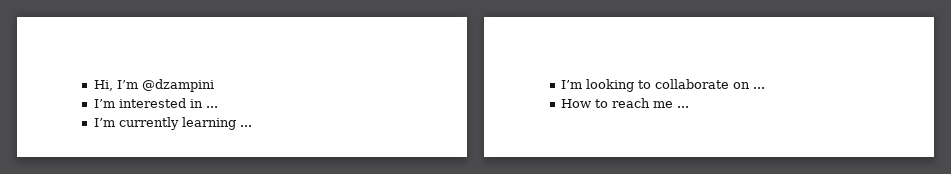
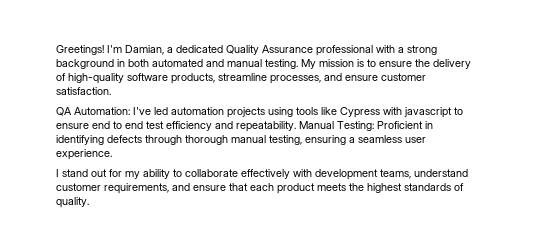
[93,79,214,92] [93,98,218,108] [93,117,252,130] [560,79,765,92] [560,98,689,108] Hi, I’m @dzampini // I’m interested in ... // I’m currently learning ... // I’m looking to collaborate on ... // How to reach me ... -> [56,45,437,56] [56,59,471,69] [56,73,426,84] [56,87,111,95] [56,107,463,118] [56,121,433,132] [56,135,426,145] [56,149,112,160] [56,169,468,180] [56,183,464,194] [56,197,89,208] Greetings! I'm Damian, a dedicated Quality Assurance professional with a strong background in both automated and manual testing. My mission is to ensure the delivery of high-quality software products, streamline processes, and ensure customer satisfaction. // QA Automation: I've led automation projects using tools like Cypress with javascript to ensure end to end test efficiency and repeatability. Manual Testing: Proficient in identifying defects through thorough manual testing, ensuring a seamless user experience. // I stand out for my ability to collaborate effectively with development teams, understand customer requirements, and ensure that each product meets the highest standards of quality.

